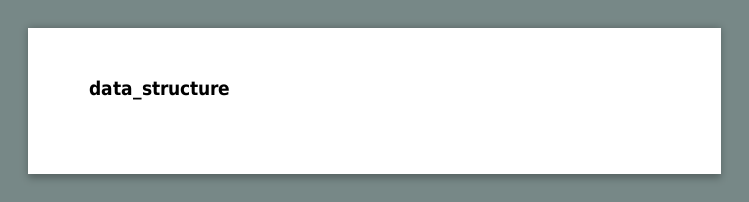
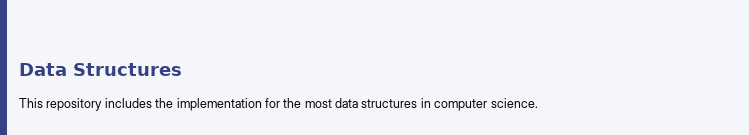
[89,80,230,100] data_structure -> [19,63,182,76] [19,98,538,111] Data Structures // This repository includes the implementation for the most data structures in computer science.

